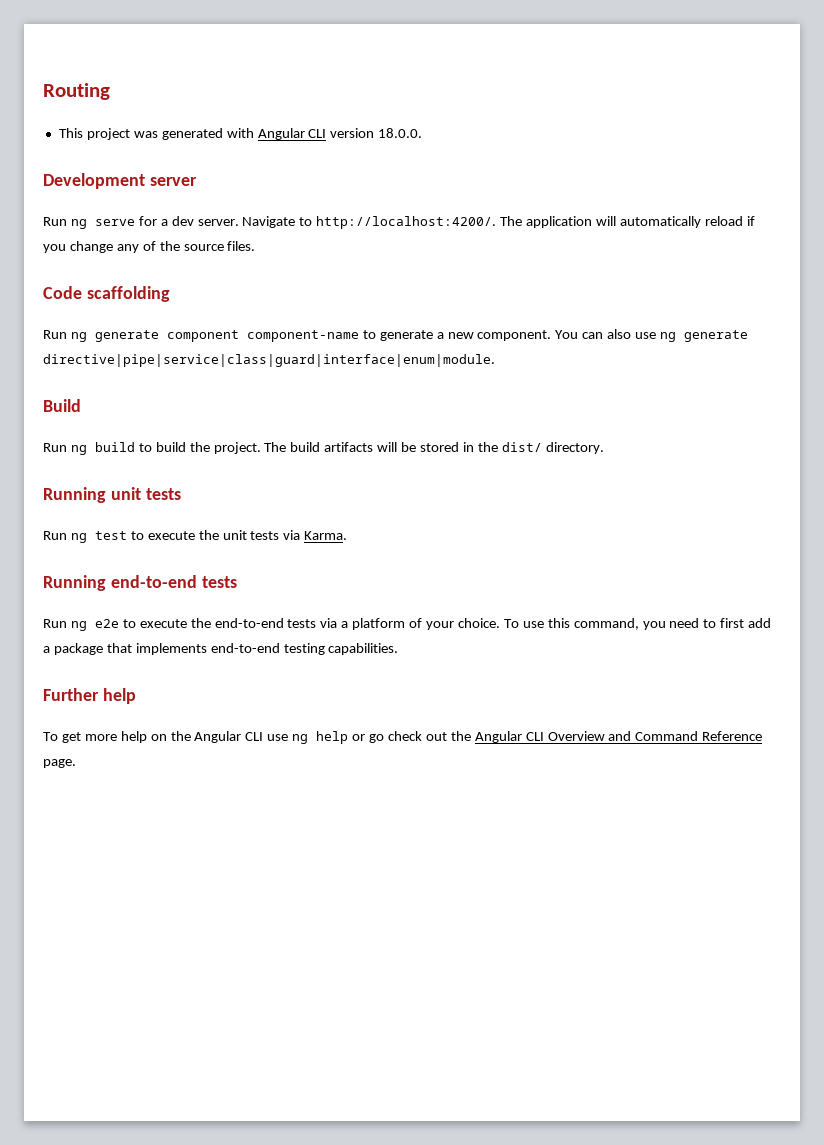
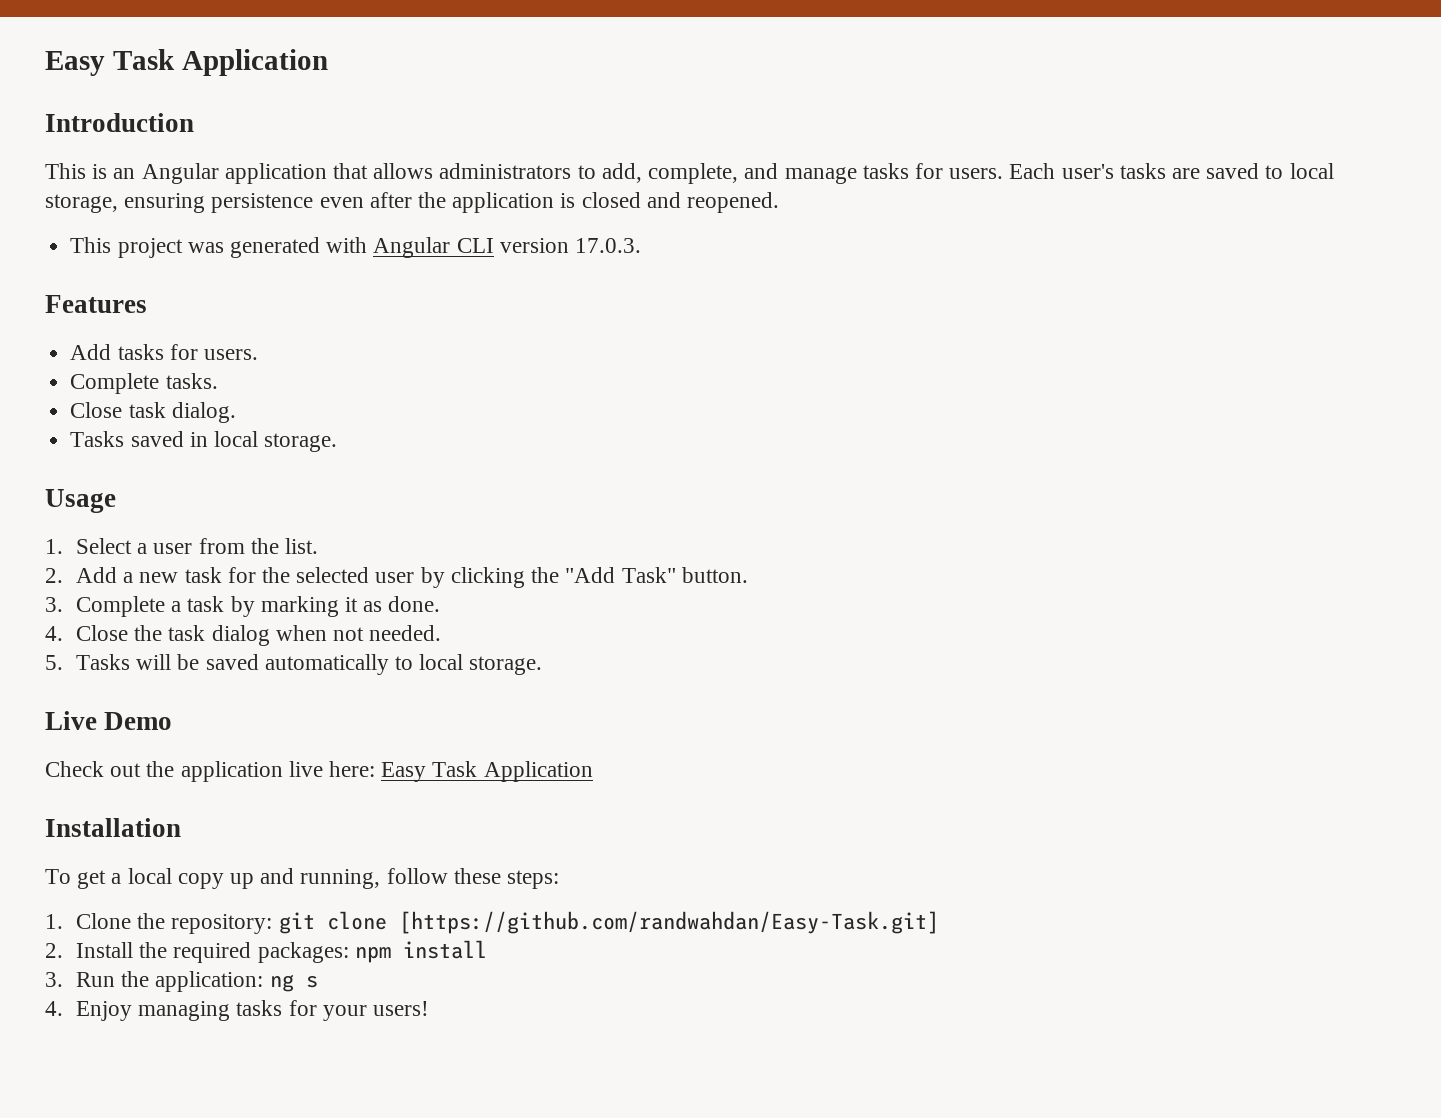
[43,83,110,100] Routing -> [45,49,328,76] [45,113,194,132] [45,163,1334,184] [45,192,780,213] Easy Task Application // Introduction // This is an Angular application that allows administrators to add, complete, and manage tasks for users. Each user's tasks are saved to local storage, ensuring persistence even after the application is closed and reopened.
[378,128,423,138] [43,173,197,189] [43,216,755,229] [43,241,256,253] [43,286,170,302] [43,329,749,342] [43,354,495,367] [43,399,81,412] [43,442,604,455] [43,487,181,503] [43,530,348,543] [43,575,237,591] [43,618,772,631] [43,643,399,655] [43,688,136,704] [43,731,763,744] [43,759,76,768] 18.0.0. // Development server // Run ng serve for a dev server. Navigate to http://localhost:4200/. The application will automatically reload if you change any of the source files. // Code scaffolding // Run ng generate component component-name to generate a new component. You can also use ng generate directive|pipe|service|class|guard|interface|enum|module. // Build // Run ng build to build the project. The build artifacts will be stored in the dist/ directory. // Running unit tests // Run ng test to execute the unit tests via Karma. // Running end-to-end tests // Run ng e2e to execute the end-to-end tests via a platform of your choice. To use this command, you need to first add a package that implements end-to-end testing capabilities. // Further help // To get more help on the Angular CLI use ng help or go check out the Angular CLI Overview and Command Reference page. -> [574,238,641,253] [45,295,147,313] [70,344,258,360] [70,373,218,394] [70,402,236,423] [70,431,338,452] [45,489,116,513] [45,538,319,554] [45,567,748,588] [45,596,441,617] [45,625,442,646] [45,654,543,675] [45,711,173,730] [45,761,593,782] [45,818,181,837] [45,868,560,889] [45,911,939,934] [45,940,487,963] [45,971,318,992] [45,1000,430,1021] 17.0.3. // Features // Add tasks for users. // Complete tasks. // Close task dialog. // Tasks saved in local storage. // Usage // 1. Select a user from the list. // 2. Add a new task for the selected user by clicking the "Add Task" button. // 3. Complete a task by marking it as done. // 4. Close the task dialog when not needed. // 5. Tasks will be saved automatically to local storage. // Live Demo // Check out the application live here: Easy Task Application // Installation // To get a local copy up and running, follow these steps: // 1. Clone the repository: git clone [https://github.com/randwahdan/Easy-Task.git] // 2. Install the required packages: npm install // 3. Run the application: ng s // 4. Enjoy managing tasks for your users!

